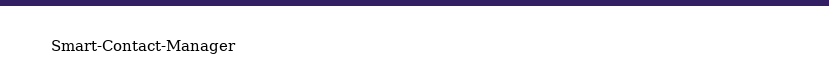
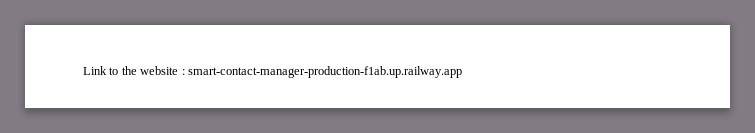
[51,40,236,54] Smart-Contact-Manager -> [83,66,462,78] Link to the website : smart-contact-manager-production-f1ab.up.railway.app

